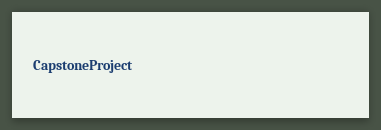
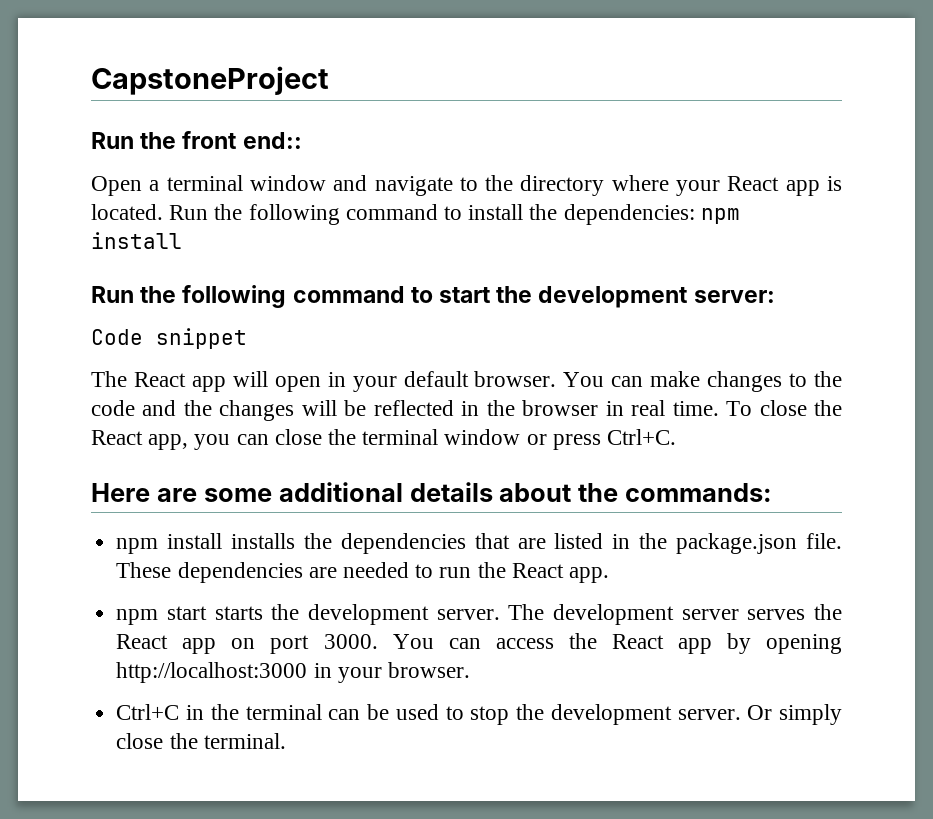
(133, 66) none -> [91,131,302,149] [91,175,842,196] [91,204,740,225] [91,232,182,249] [91,285,775,308] [91,328,247,349] [91,371,843,392] [91,400,843,421] [91,429,677,450] [91,482,773,502] [116,533,842,554] [116,562,609,583] [116,604,842,625] [116,633,843,654] [116,662,470,683] [116,704,843,725] [116,733,286,749] // Run the front end:: // Open a terminal window and navigate to the directory where your React app is located. Run the following command to install the dependencies: npm install // Run the following command to start the development server: // Code snippet // The React app will open in your default browser. You can make changes to the code and the changes will be reflected in the browser in real time. To close the React app, you can close the terminal window or press Ctrl+C. // Here are some additional details about the commands: // npm install installs the dependencies that are listed in the package.json file. These dependencies are needed to run the React app. // npm start starts the development server. The development server serves the React app on port 3000. You can access the React app by opening http://localhost:3000 in your browser. // Ctrl+C in the terminal can be used to stop the development server. Or simply close the terminal.

